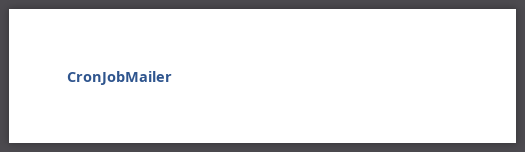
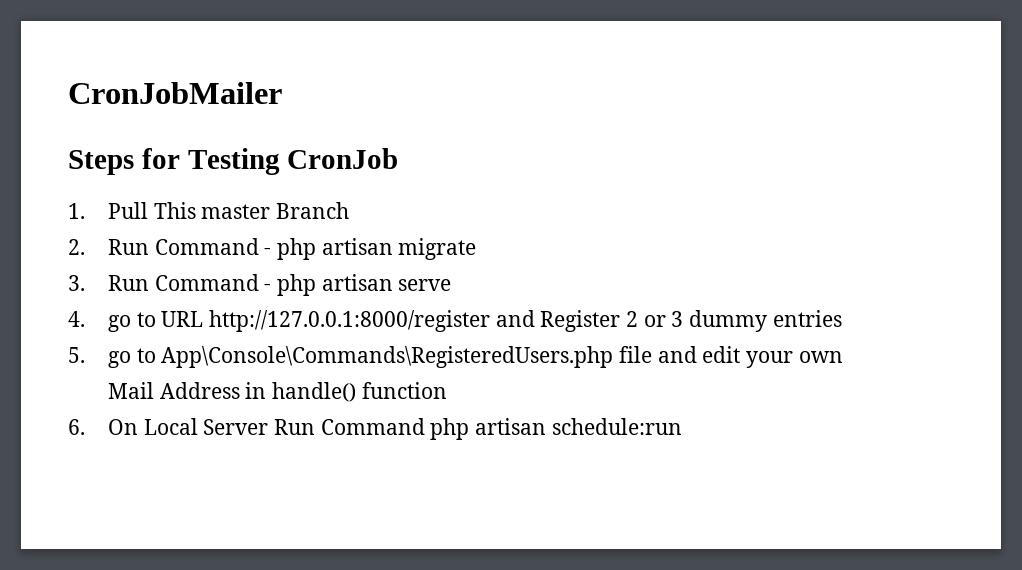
(172, 78) none -> [68,148,399,175] [68,202,349,219] [68,238,477,260] [68,274,452,296] [68,310,842,332] [68,346,843,368] [107,382,447,402] [68,418,682,440] // Steps for Testing CronJob // 1. Pull This master Branch // 2. Run Command - php artisan migrate // 3. Run Command - php artisan serve // 4. go to URL http://127.0.0.1:8000/register and Register 2 or 3 dummy entries // 5. go to App\Console\Commands\RegisteredUsers.php file and edit your own Mail Address in handle() function // 6. On Local Server Run Command php artisan schedule:run

